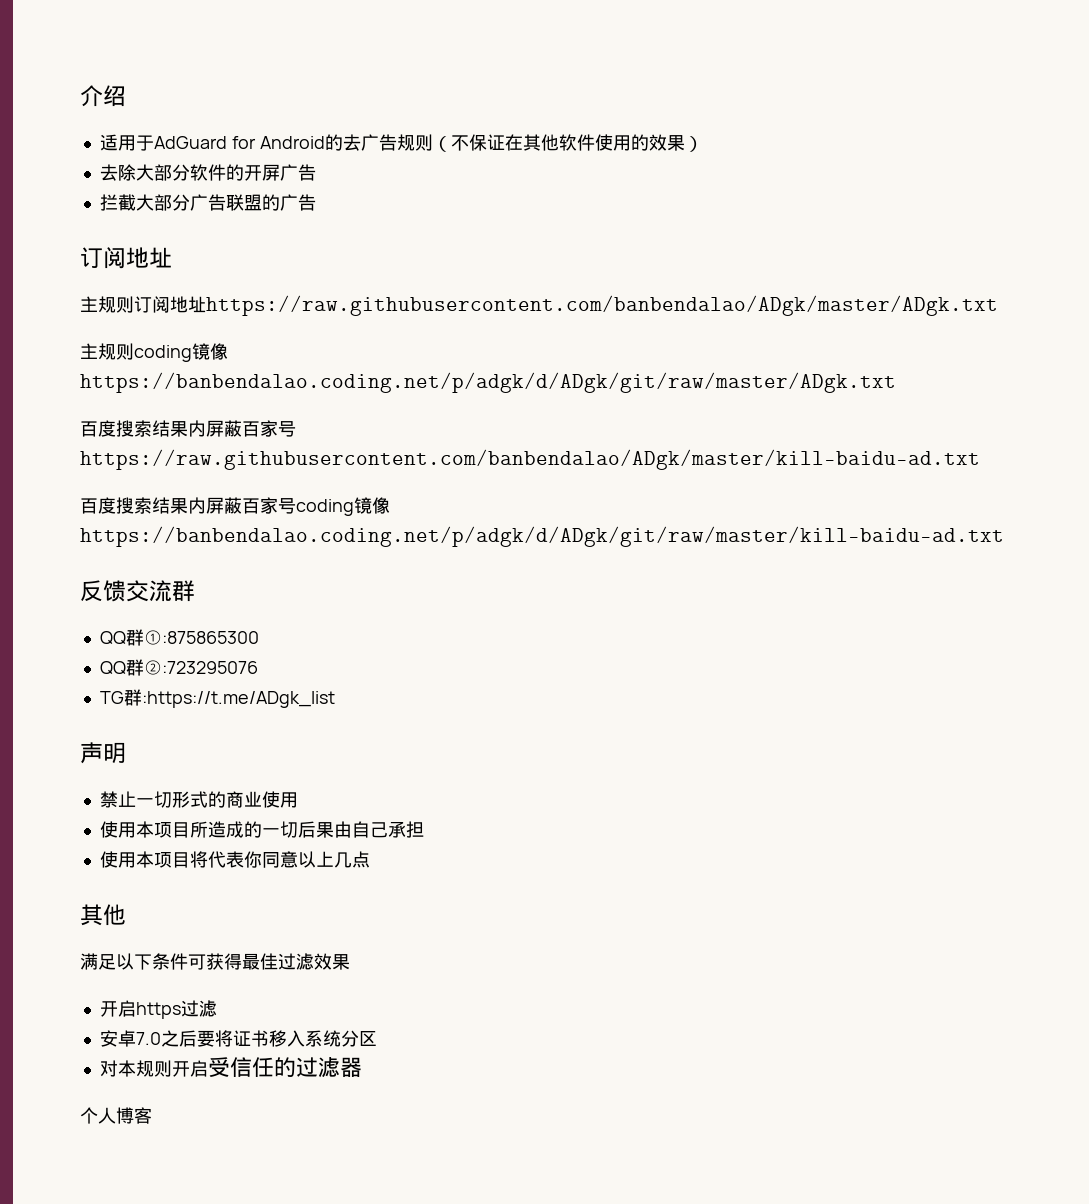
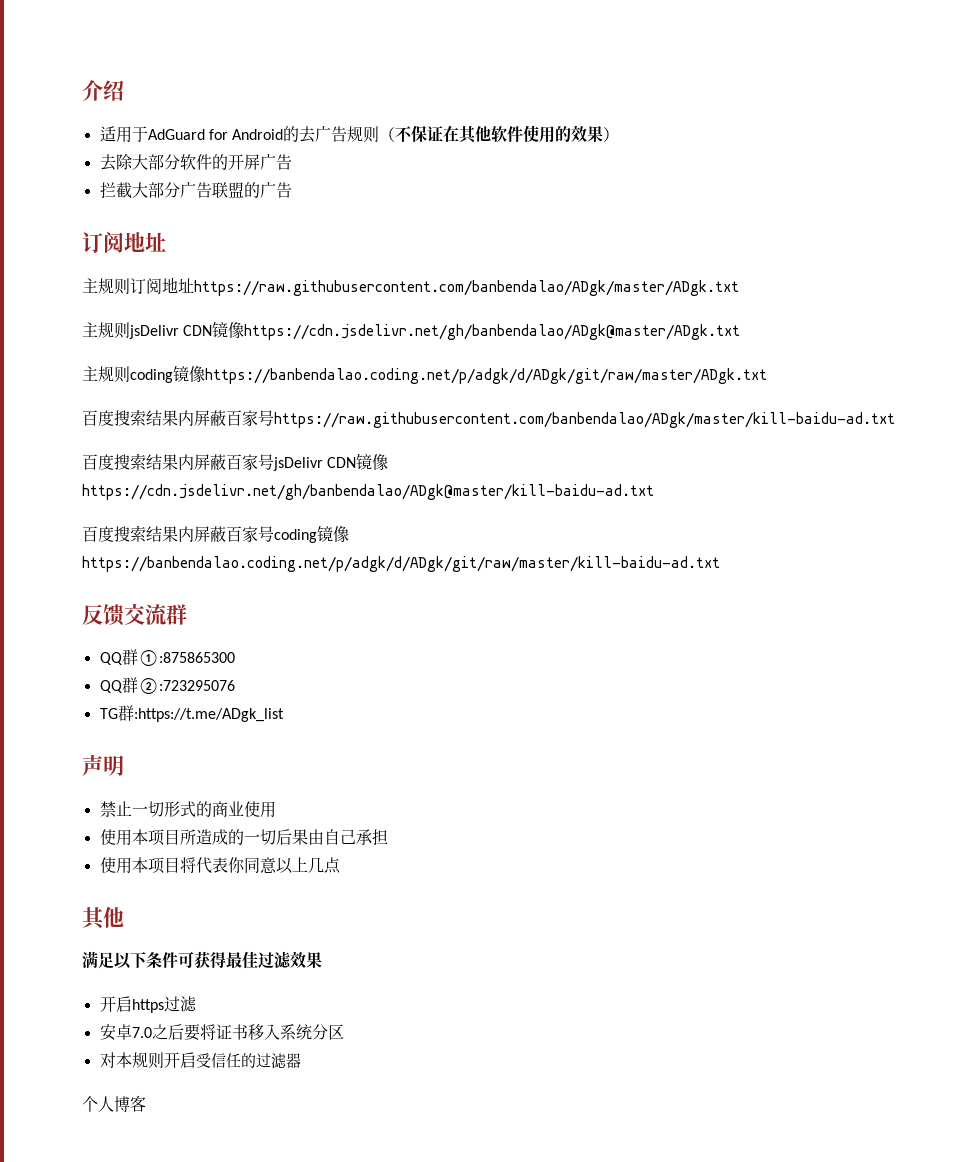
(998, 305) none -> [82,321,741,340] // 主规则jsDelivr CDN镜像https://cdn.jsdelivr.net/gh/banbendalao/ADgk@master/ADgk.txt
(980, 459) none -> [82,453,389,471] [82,484,654,500] // 百度搜索结果内屏蔽百家号jsDelivr CDN镜像https://cdn.jsdelivr.net/gh/banbendalao/ADgk@master/kill-baidu-ad.txt

